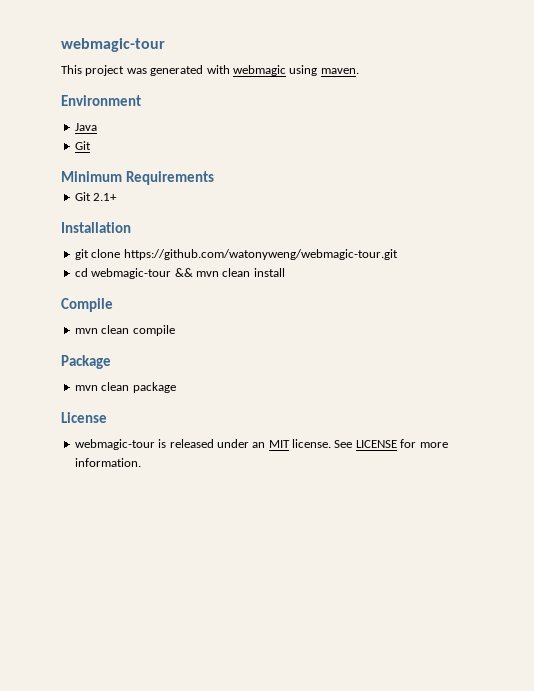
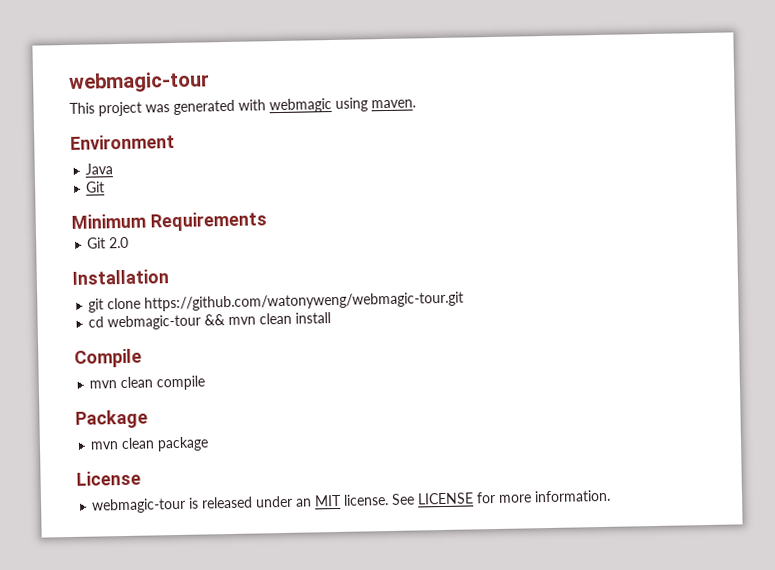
[93,193,118,201] 2.1+ -> [109,236,130,249] 2.0

